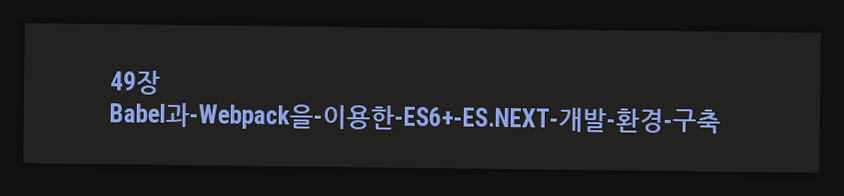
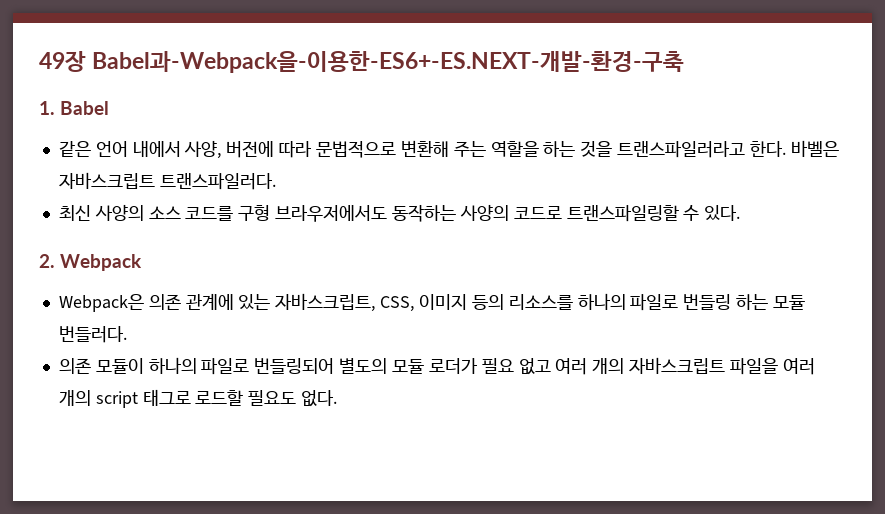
(721, 118) none -> [39,101,109,115] [58,140,839,159] [58,172,276,190] [58,204,741,222] [39,254,142,271] [58,293,805,312] [58,326,127,343] [58,357,815,375] [58,389,338,408] // 1. Babel // 같은 언어 내에서 사양, 버전에 따라 문법적으로 변환해 주는 역할을 하는 것을 트랜스파일러라고 한다. 바벨은 자바스크립트 트랜스파일러다. // 최신 사양의 소스 코드를 구형 브라우저에서도 동작하는 사양의 코드로 트랜스파일링할 수 있다. // 2. Webpack // Webpack은 의존 관계에 있는 자바스크립트, CSS, 이미지 등의 리소스를 하나의 파일로 번들링 하는 모듈 번들러다. // 의존 모듈이 하나의 파일로 번들링되어 별도의 모듈 로더가 필요 없고 여러 개의 자바스크립트 파일을 여러 개의 script 태그로 로드할 필요도 없다.

